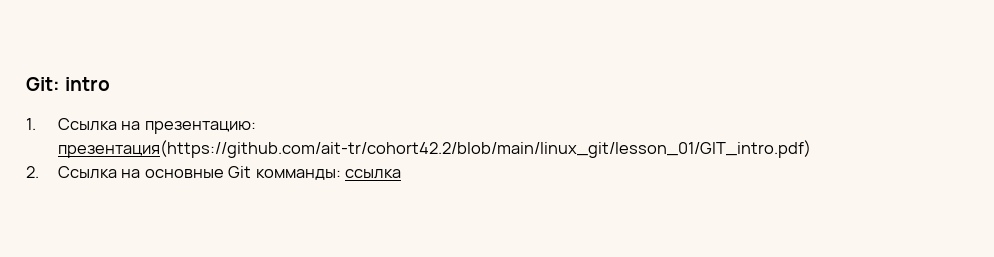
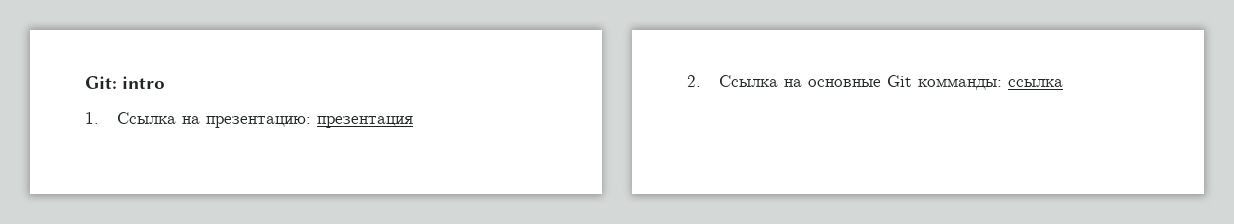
[57,140,811,158] презентация(https://github.com/ait-tr/cohort42.2/blob/main/linux_git/lesson_01/GIT_intro.pdf) -> [316,116,413,128] презентация

